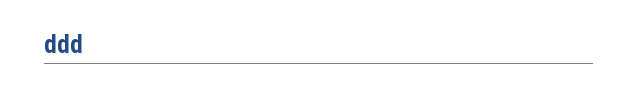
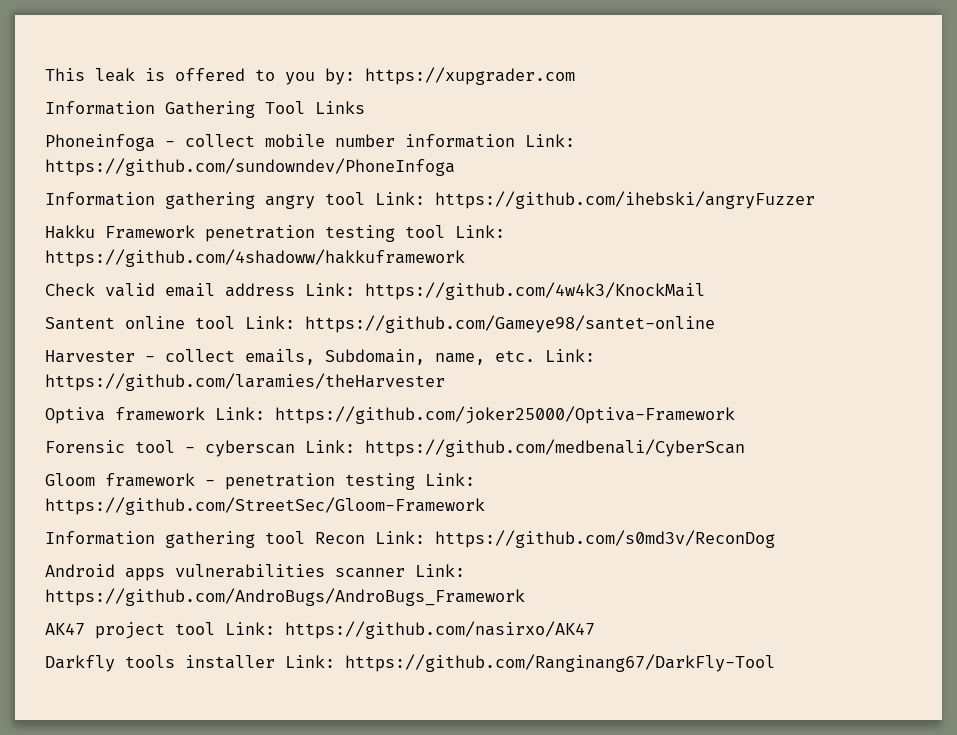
[44,34,83,53] ddd -> [45,67,575,85] [45,101,365,118] [45,134,575,151] [45,158,455,176] [45,191,815,209] [45,225,505,242] [45,249,465,267] [45,282,705,300] [45,315,715,333] [45,349,595,365] [45,373,445,391] [45,406,735,424] [45,439,745,457] [45,473,475,490] [45,497,485,515] [45,530,775,548] [45,564,465,581] [45,588,525,606] [45,621,595,639] [45,654,775,672] This leak is offered to you by: https://xupgrader.com // Information Gathering Tool Links // Phoneinfoga - collect mobile number information Link: https://github.com/sundowndev/PhoneInfoga // Information gathering angry tool Link: https://github.com/ihebski/angryFuzzer // Hakku Framework penetration testing tool Link: https://github.com/4shadoww/hakkuframework // Check valid email address Link: https://github.com/4w4k3/KnockMail // Santent online tool Link: https://github.com/Gameye98/santet-online // Harvester - collect emails, Subdomain, name, etc. Link: https://github.com/laramies/theHarvester // Optiva framework Link: https://github.com/joker25000/Optiva-Framework // Forensic tool - cyberscan Link: https://github.com/medbenali/CyberScan // Gloom framework - penetration testing Link: https://github.com/StreetSec/Gloom-Framework // Information gathering tool Recon Link: https://github.com/s0md3v/ReconDog // Android apps vulnerabilities scanner Link: https://github.com/AndroBugs/AndroBugs_Framework // AK47 project tool Link: https://github.com/nasirxo/AK47 // Darkfly tools installer Link: https://github.com/Ranginang67/DarkFly-Tool

